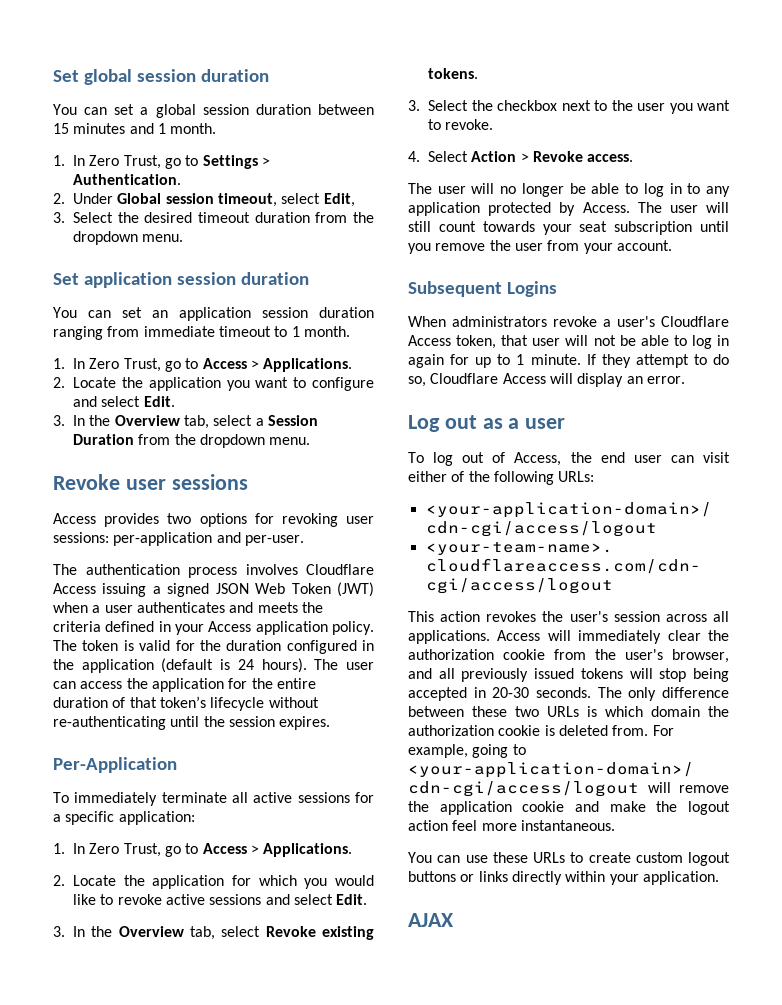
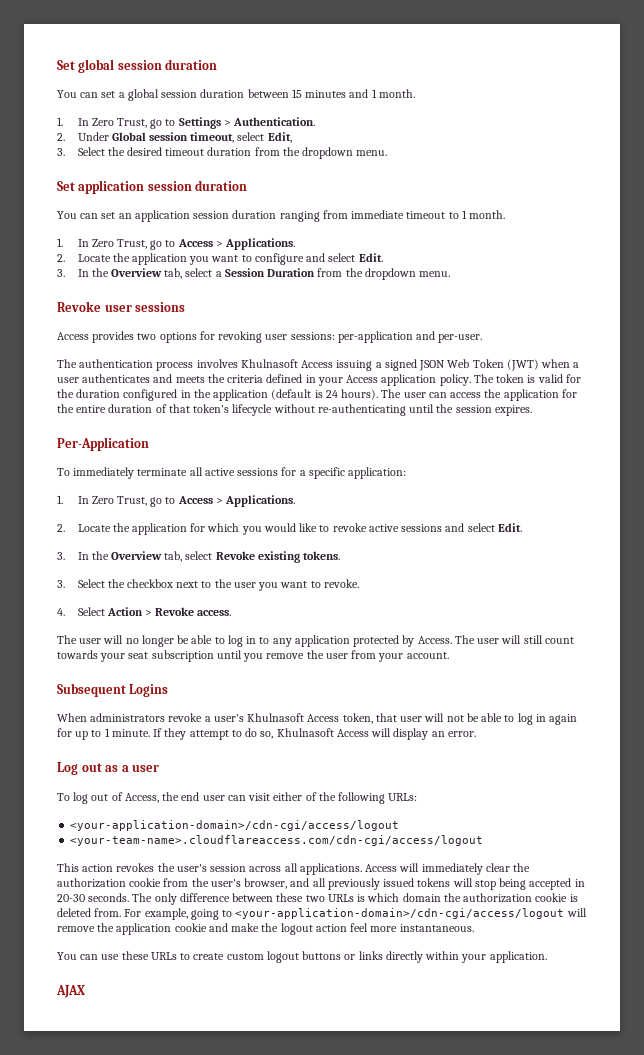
[306,564,374,575] Cloudflare -> [240,359,298,368] Khulnasoft
[661,316,729,327] Cloudflare -> [247,713,305,722] Khulnasoft
[430,373,499,384] Cloudflare -> [276,728,334,737] Khulnasoft

